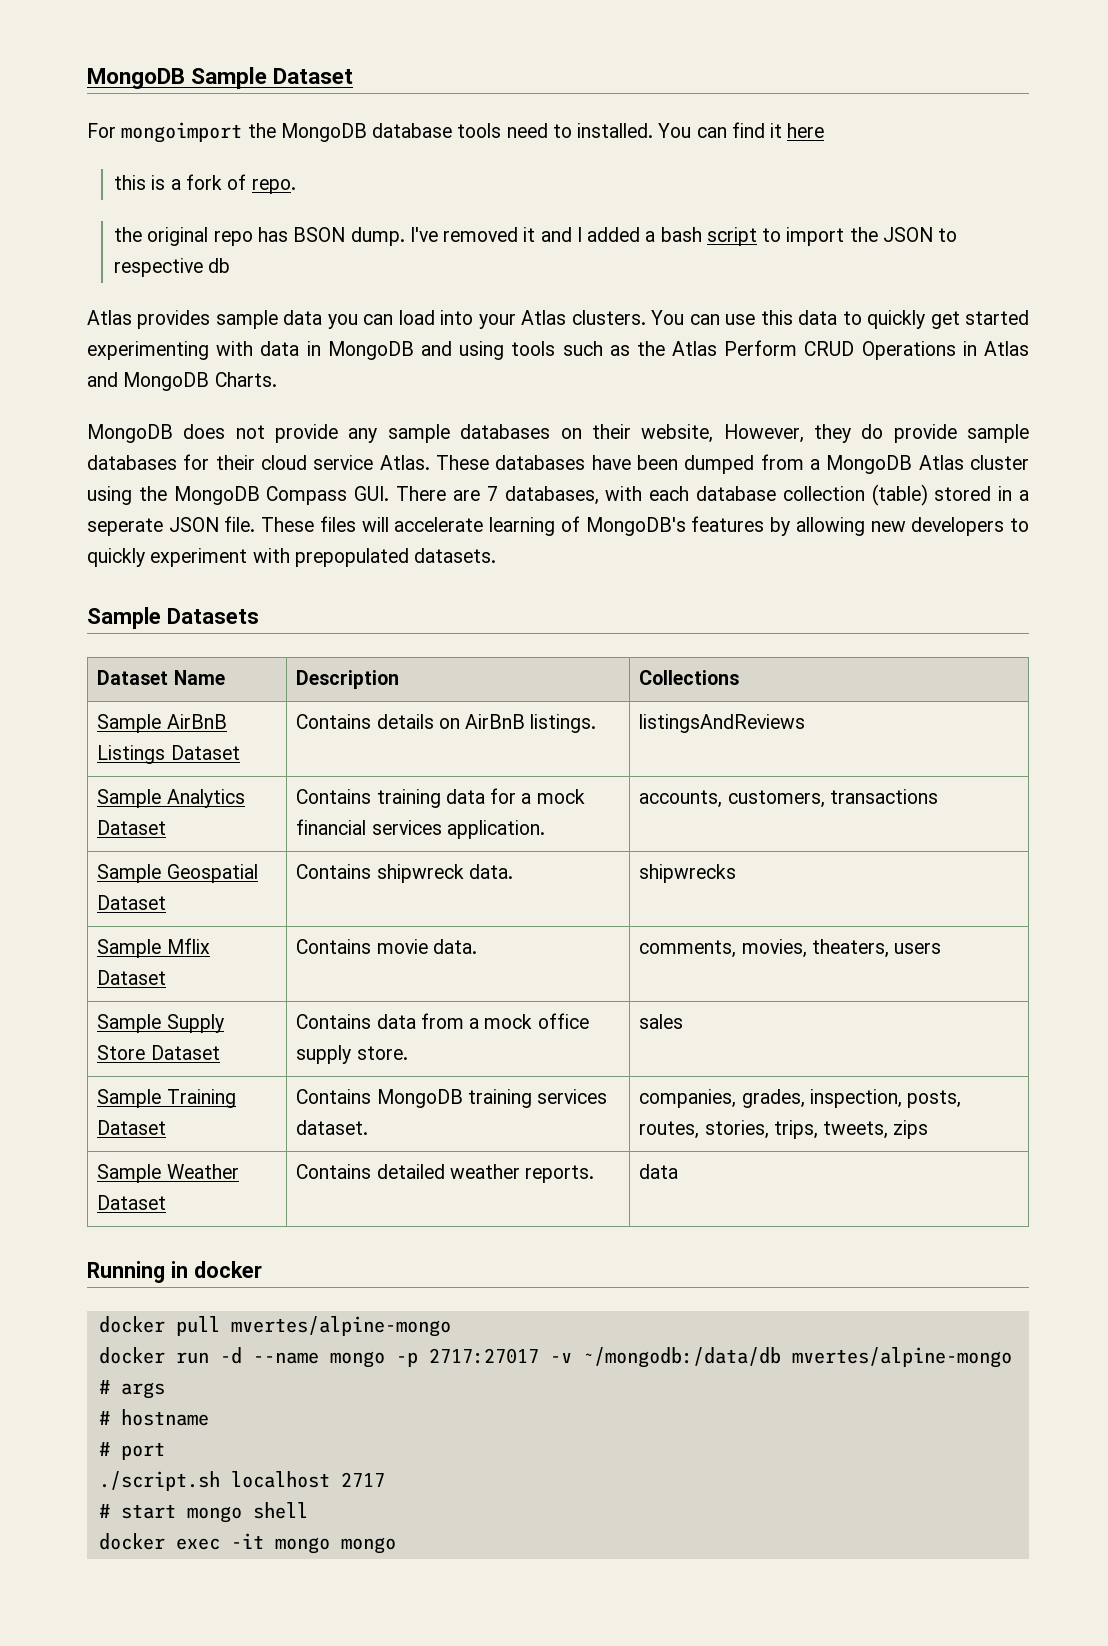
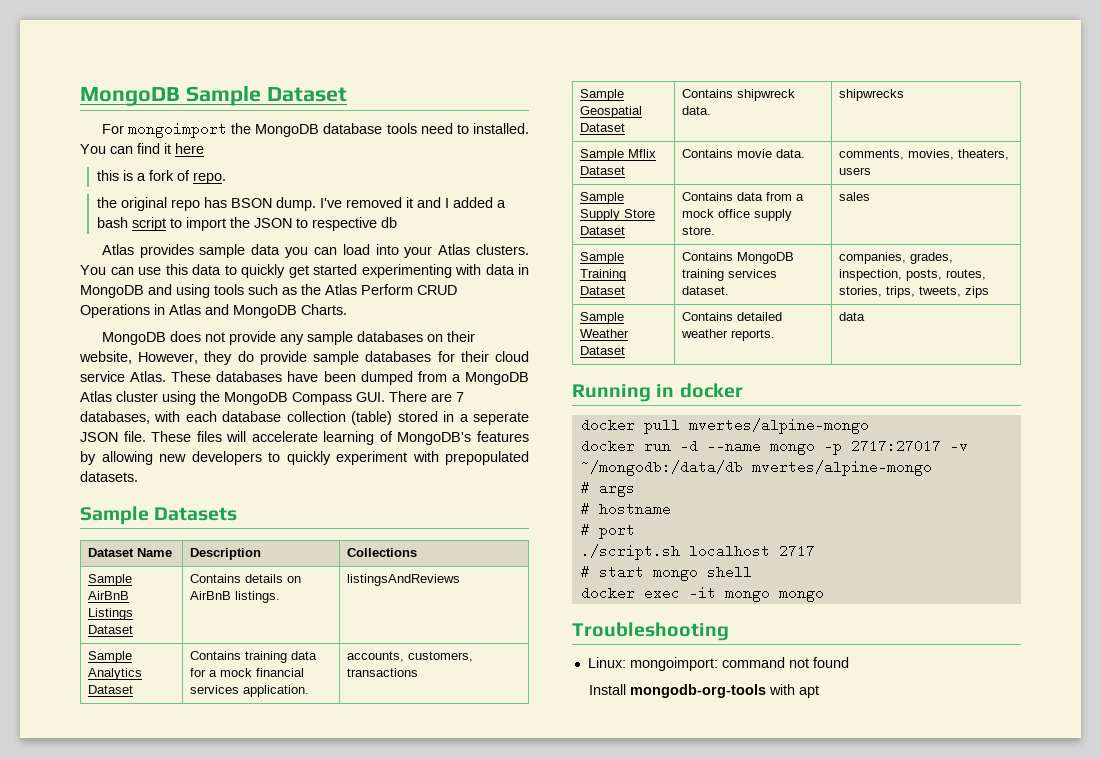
(396, 1545) none -> [572,622,729,641] [587,657,849,671] [589,684,820,698] // Troubleshooting // Linux: mongoimport: command not found // Install mongodb-org-tools with apt

